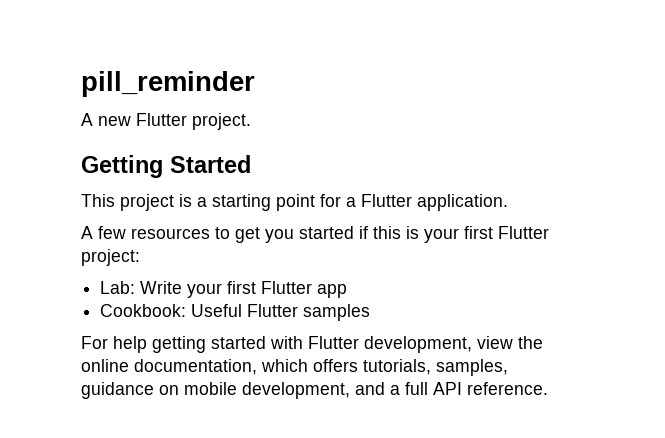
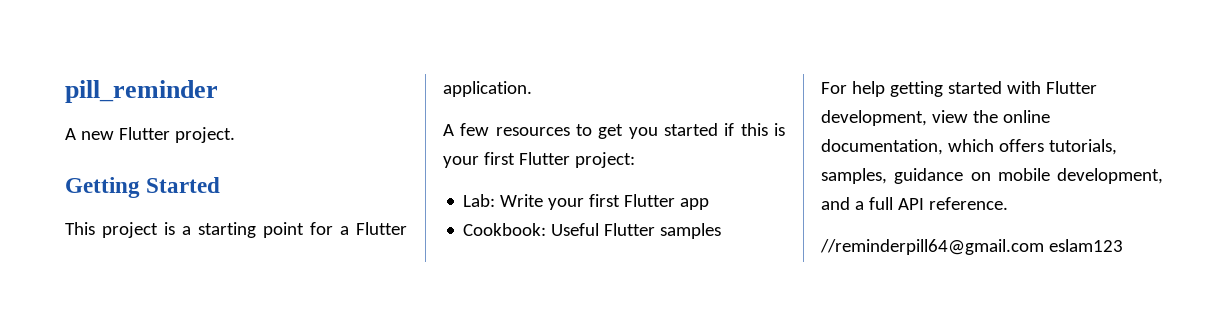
(548, 388) none -> [820,239,1123,255] // //reminderpill64@gmail.com eslam123

